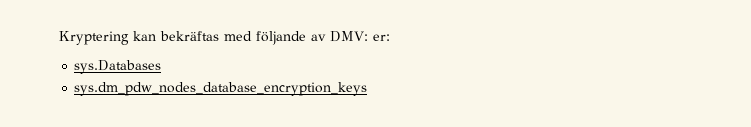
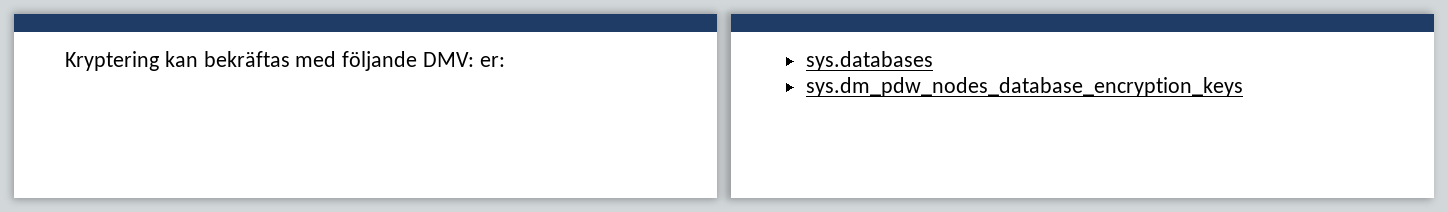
[311,34,326,41] av -> (418, 61) none
[74,60,162,74] sys.Databases -> [805,51,933,71] sys.databases

